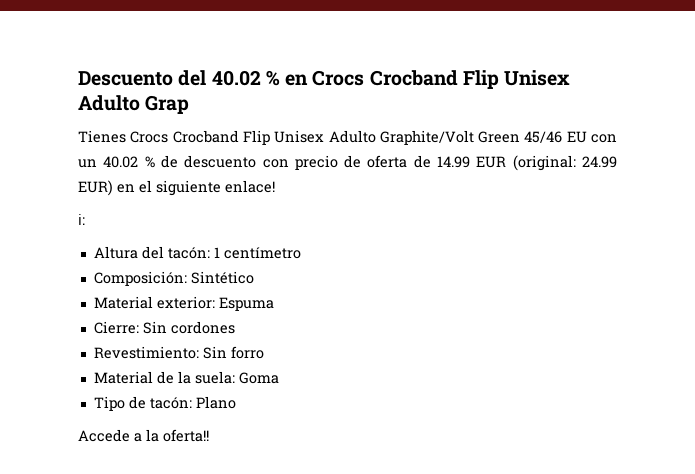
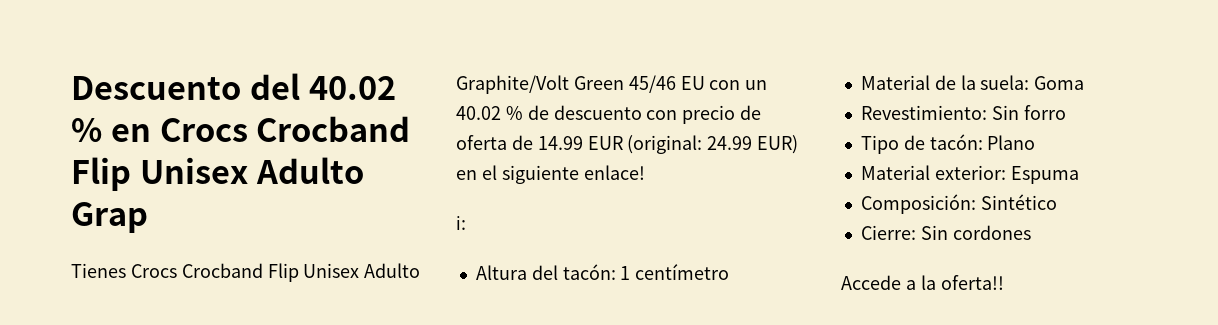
[93,271,254,286] [93,296,274,311] [93,321,235,334] [93,346,264,359] // Composición: Sintético // Material exterior: Espuma // Cierre: Sin cordones // Revestimiento: Sin forro -> (730, 272) none
(279, 378) none -> [860,105,1066,120] // Revestimiento: Sin forro
(236, 402) none -> [860,165,1079,184] [860,194,1057,214] [860,225,1031,240] // Material exterior: Espuma // Composición: Sintético // Cierre: Sin cordones

